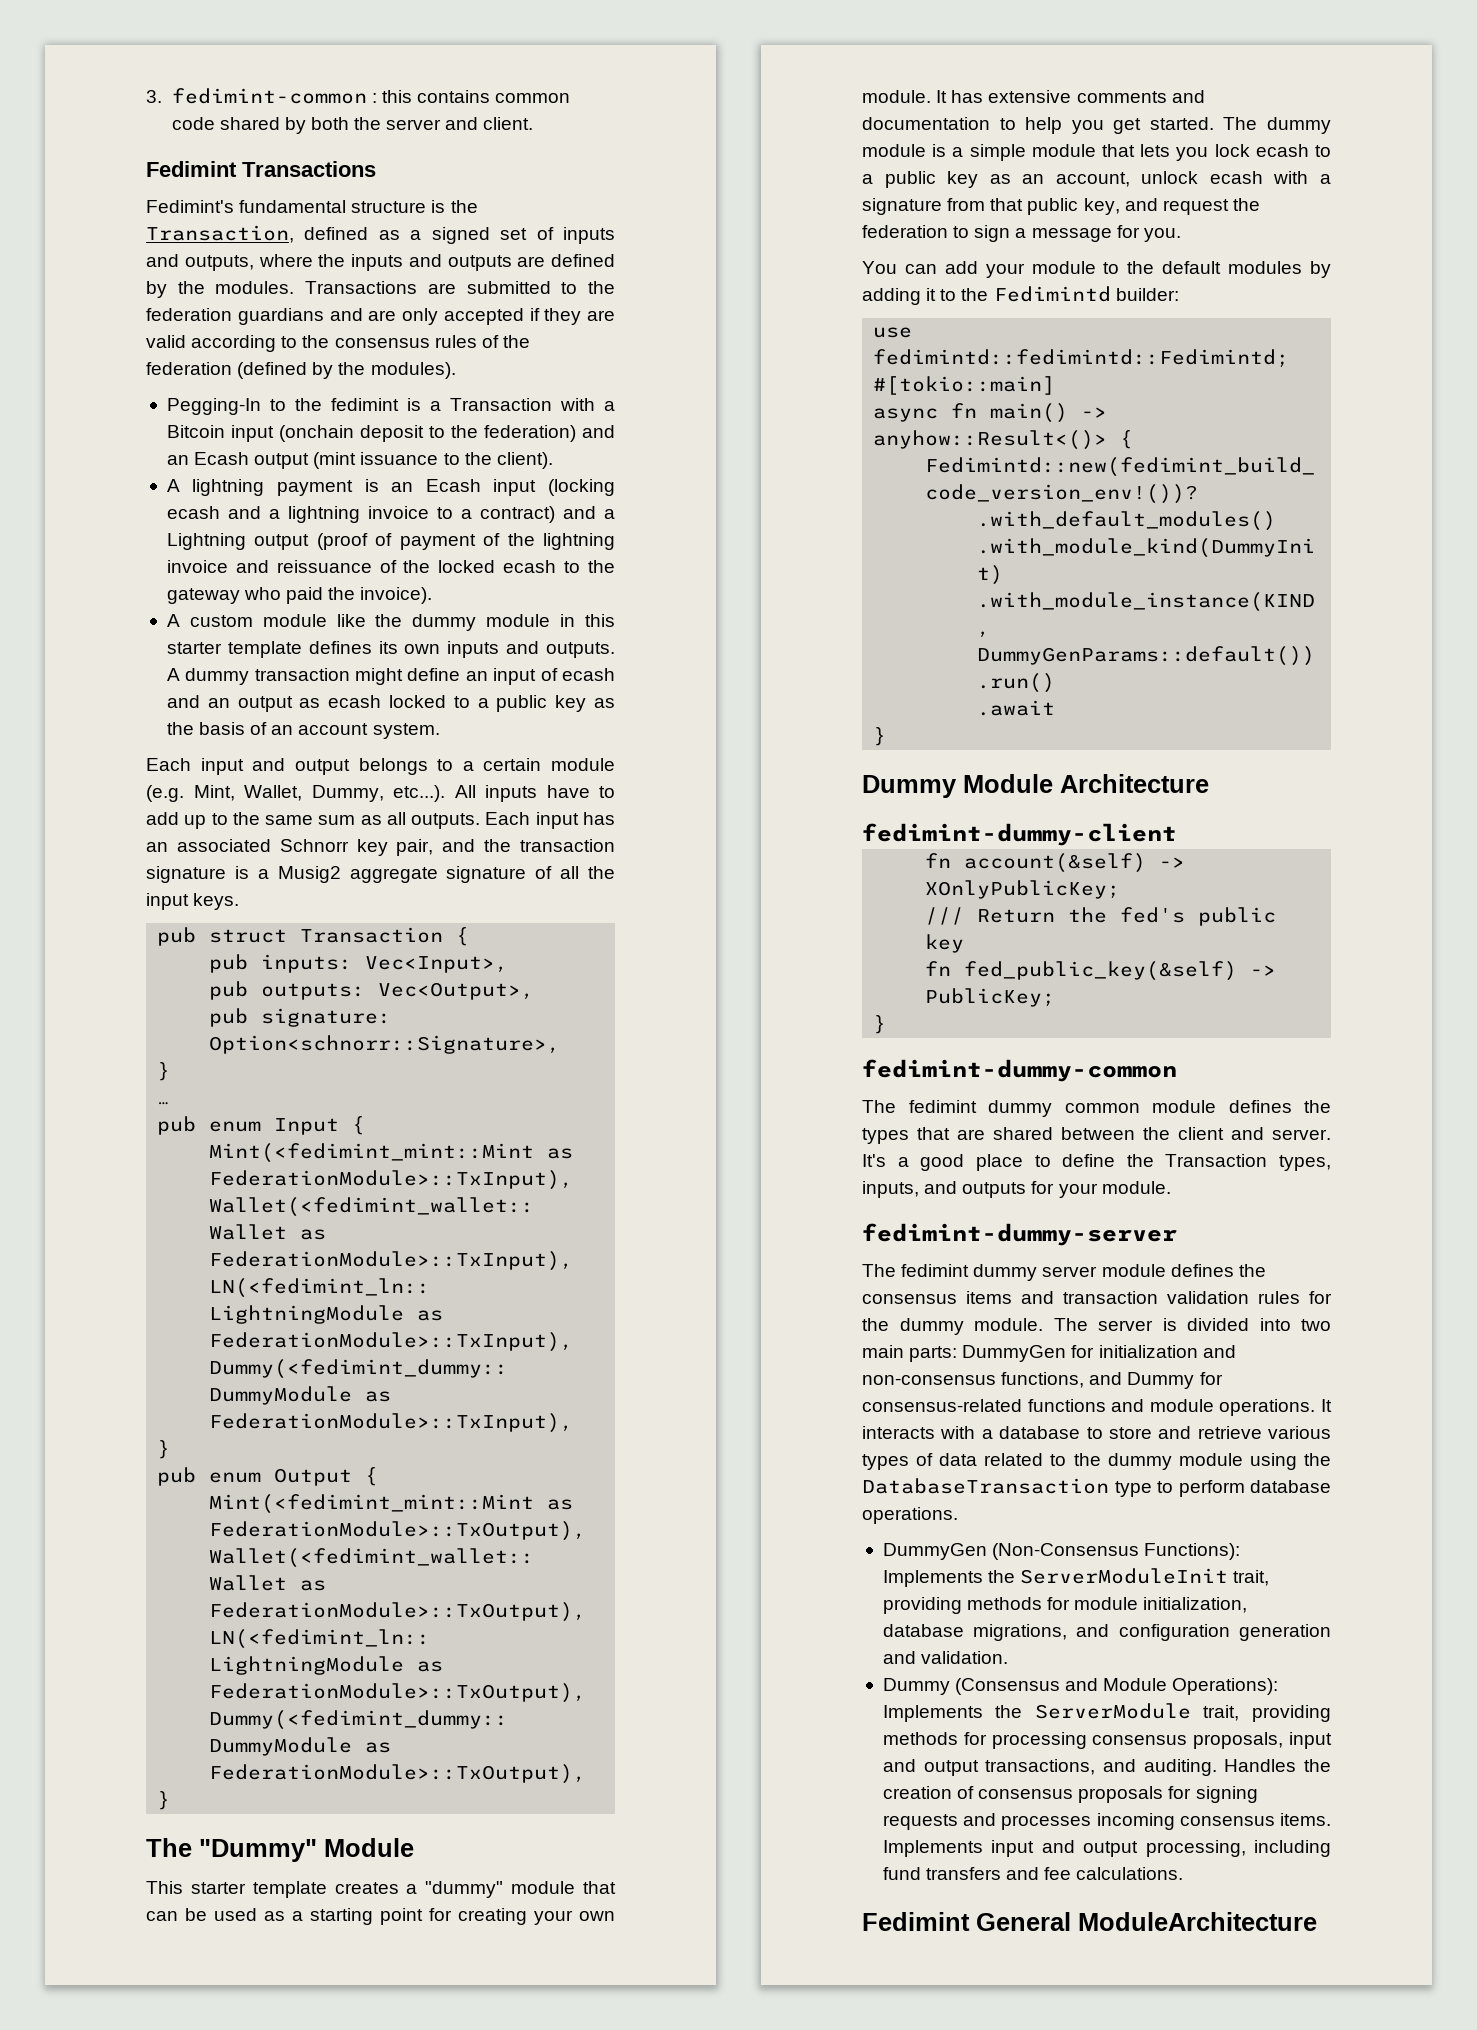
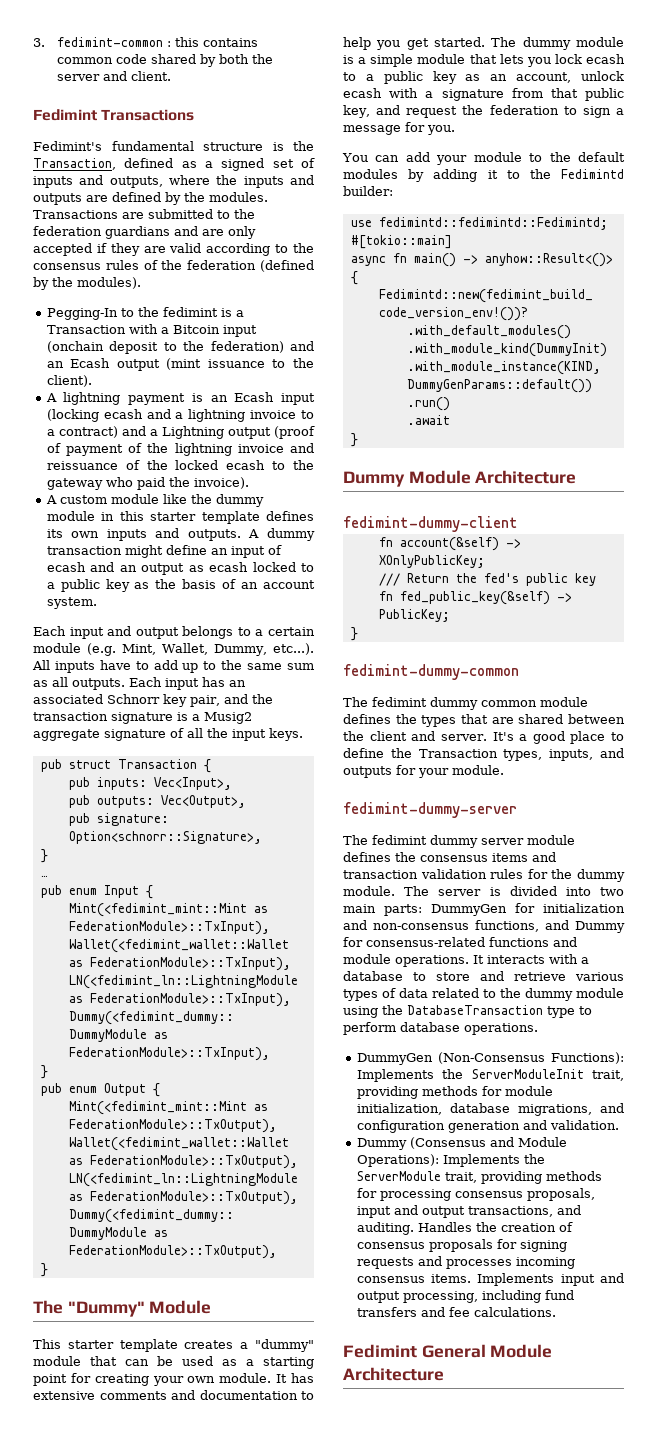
[1078,1912,1317,1931] ModuleArchitecture -> [490,1344,553,1358] [343,1367,444,1381] Module Architecture

